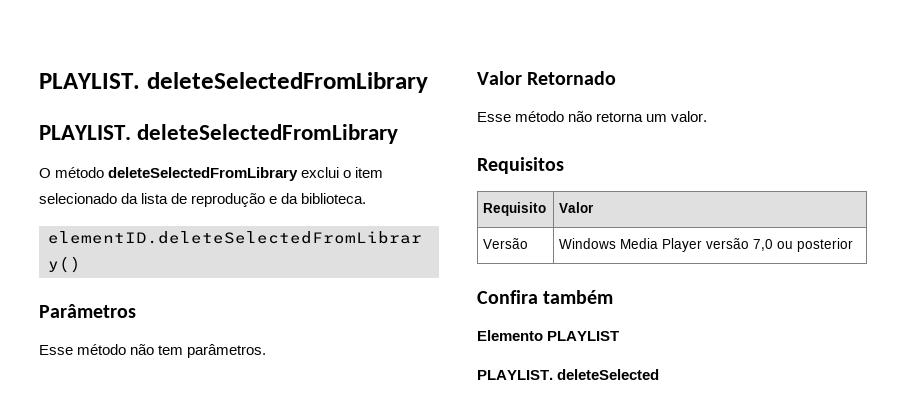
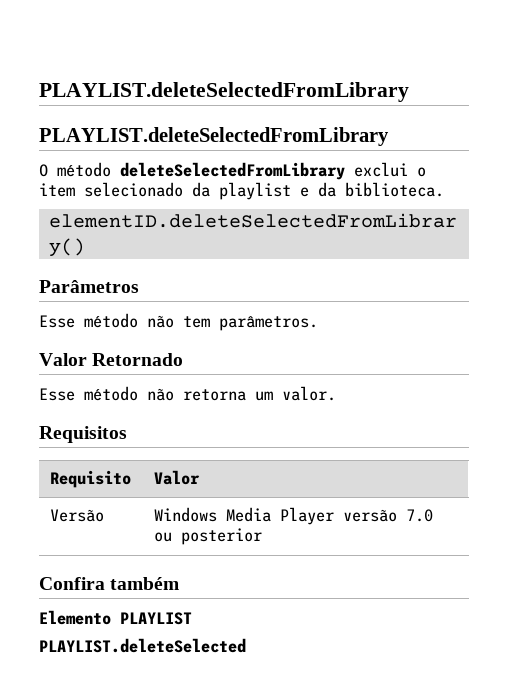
[39,72,428,93] [39,124,399,144] PLAYLIST. deleteSelectedFromLibrary // PLAYLIST. deleteSelectedFromLibrary -> [39,82,409,102] [39,127,389,146] PLAYLIST.deleteSelectedFromLibrary // PLAYLIST.deleteSelectedFromLibrary
[141,193,266,207] lista de reprodução -> [219,182,291,200] playlist
[753,239,774,251] 7,0 -> [406,509,434,522] 7.0
[477,369,660,380] PLAYLIST. deleteSelected -> [39,638,246,653] PLAYLIST.deleteSelected

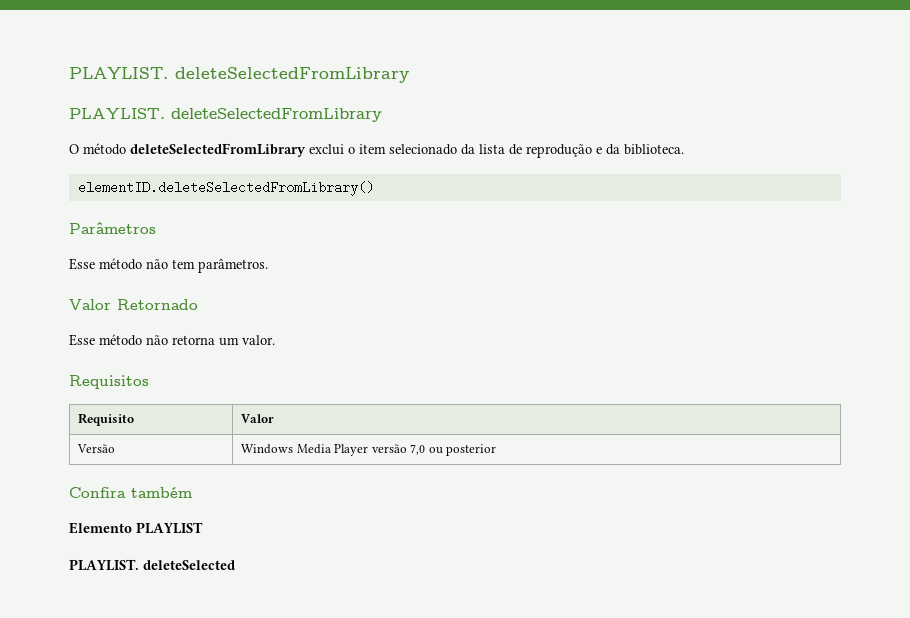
[39,82,409,102] [39,127,389,146] PLAYLIST.deleteSelectedFromLibrary // PLAYLIST.deleteSelectedFromLibrary -> [69,67,409,83] [69,108,382,122] PLAYLIST. deleteSelectedFromLibrary // PLAYLIST. deleteSelectedFromLibrary
[219,182,291,200] playlist -> [479,144,592,158] lista de reprodução
[406,509,434,522] 7.0 -> [410,444,426,455] 7,0
[39,638,246,653] PLAYLIST.deleteSelected -> [69,559,235,571] PLAYLIST. deleteSelected

